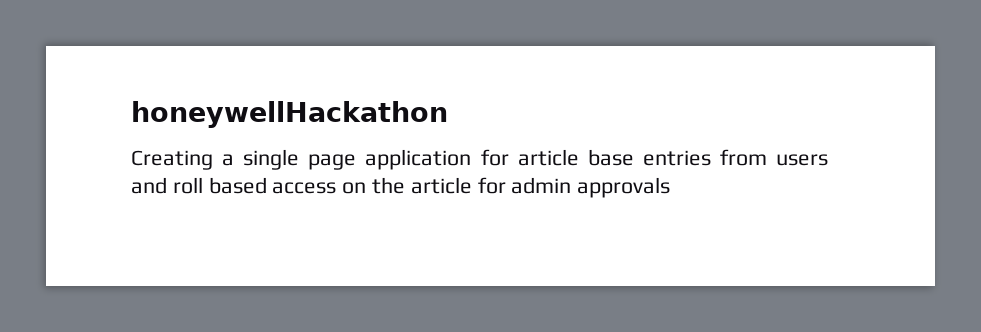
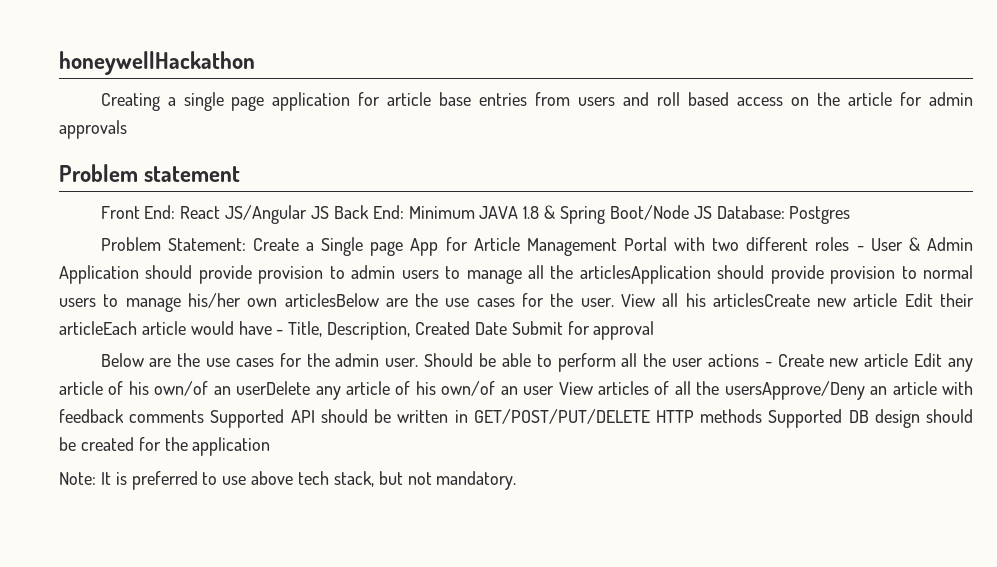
(671, 187) none -> [59,164,241,182] [100,205,851,224] [100,237,974,256] [59,265,973,284] [59,293,974,312] [59,321,655,340] [100,353,973,372] [59,381,973,400] [59,409,974,428] [59,437,271,456] [59,471,517,490] // Problem statement // Front End: React JS/Angular JS Back End: Minimum JAVA 1.8 & Spring Boot/Node JS Database: Postgres // Problem Statement: Create a Single page App for Article Management Portal with two different roles - User & Admin Application should provide provision to admin users to manage all the articlesApplication should provide provision to normal users to manage his/her own articlesBelow are the use cases for the user. View all his articlesCreate new article Edit their articleEach article would have - Title, Description, Created Date Submit for approval // Below are the use cases for the admin user. Should be able to perform all the user actions - Create new article Edit any article of his own/of an userDelete any article of his own/of an user View articles of all the usersApprove/Deny an article with feedback comments Supported API should be written in GET/POST/PUT/DELETE HTTP methods Supported DB design should be created for the application // Note: It is preferred to use above tech stack, but not mandatory.

